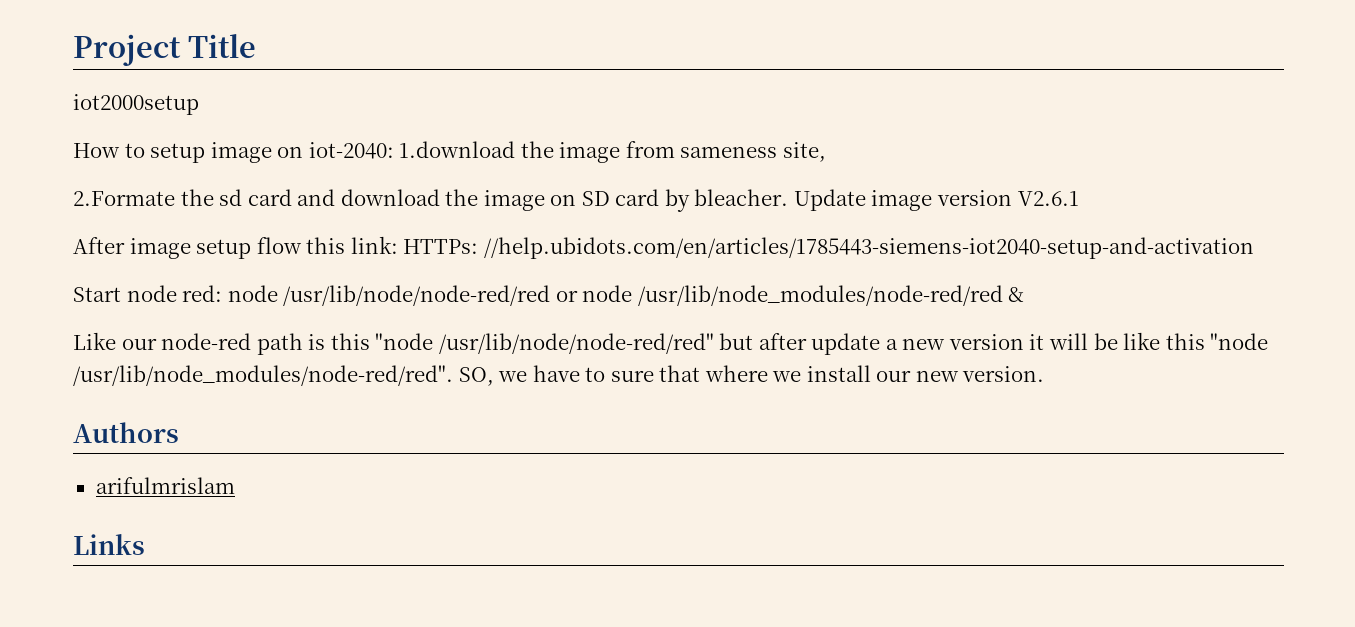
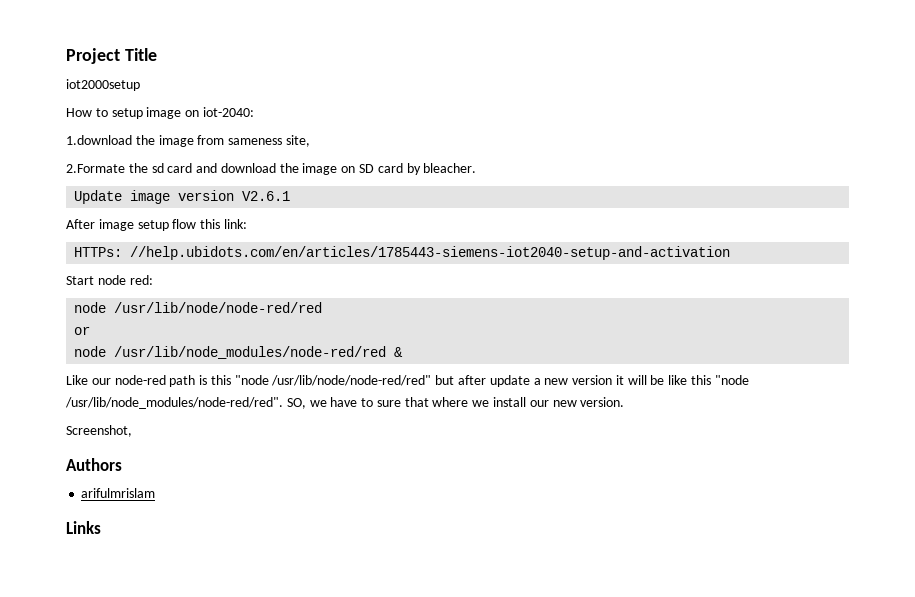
(394, 150) none -> (254, 112) //
(789, 197) none -> (477, 168) //
(398, 245) none -> (247, 224) //
(223, 293) none -> (153, 280) //
(551, 295) none -> (323, 307) //
(578, 296) none -> (91, 330) //
(1045, 374) none -> [66,425,132,437] // Screenshot,

